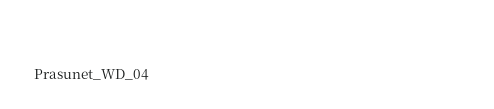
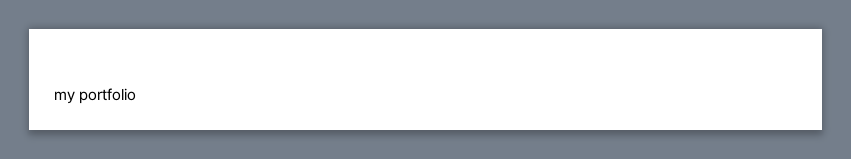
[34,69,149,80] Prasunet_WD_04 -> [54,88,137,104] my portfolio

